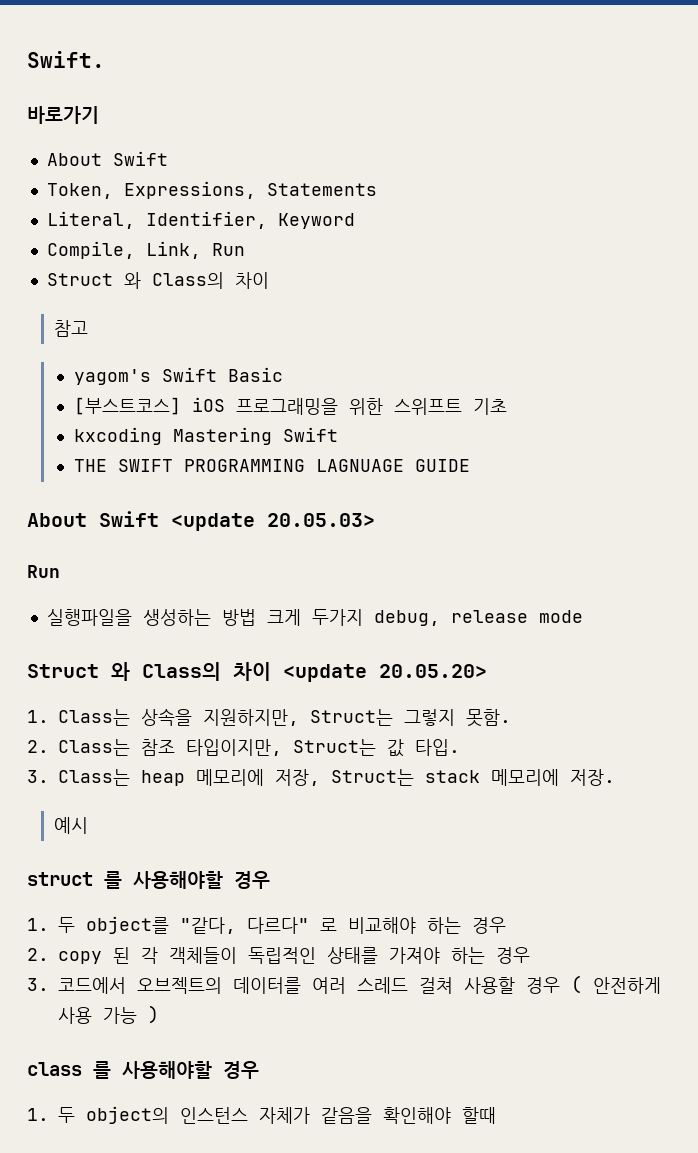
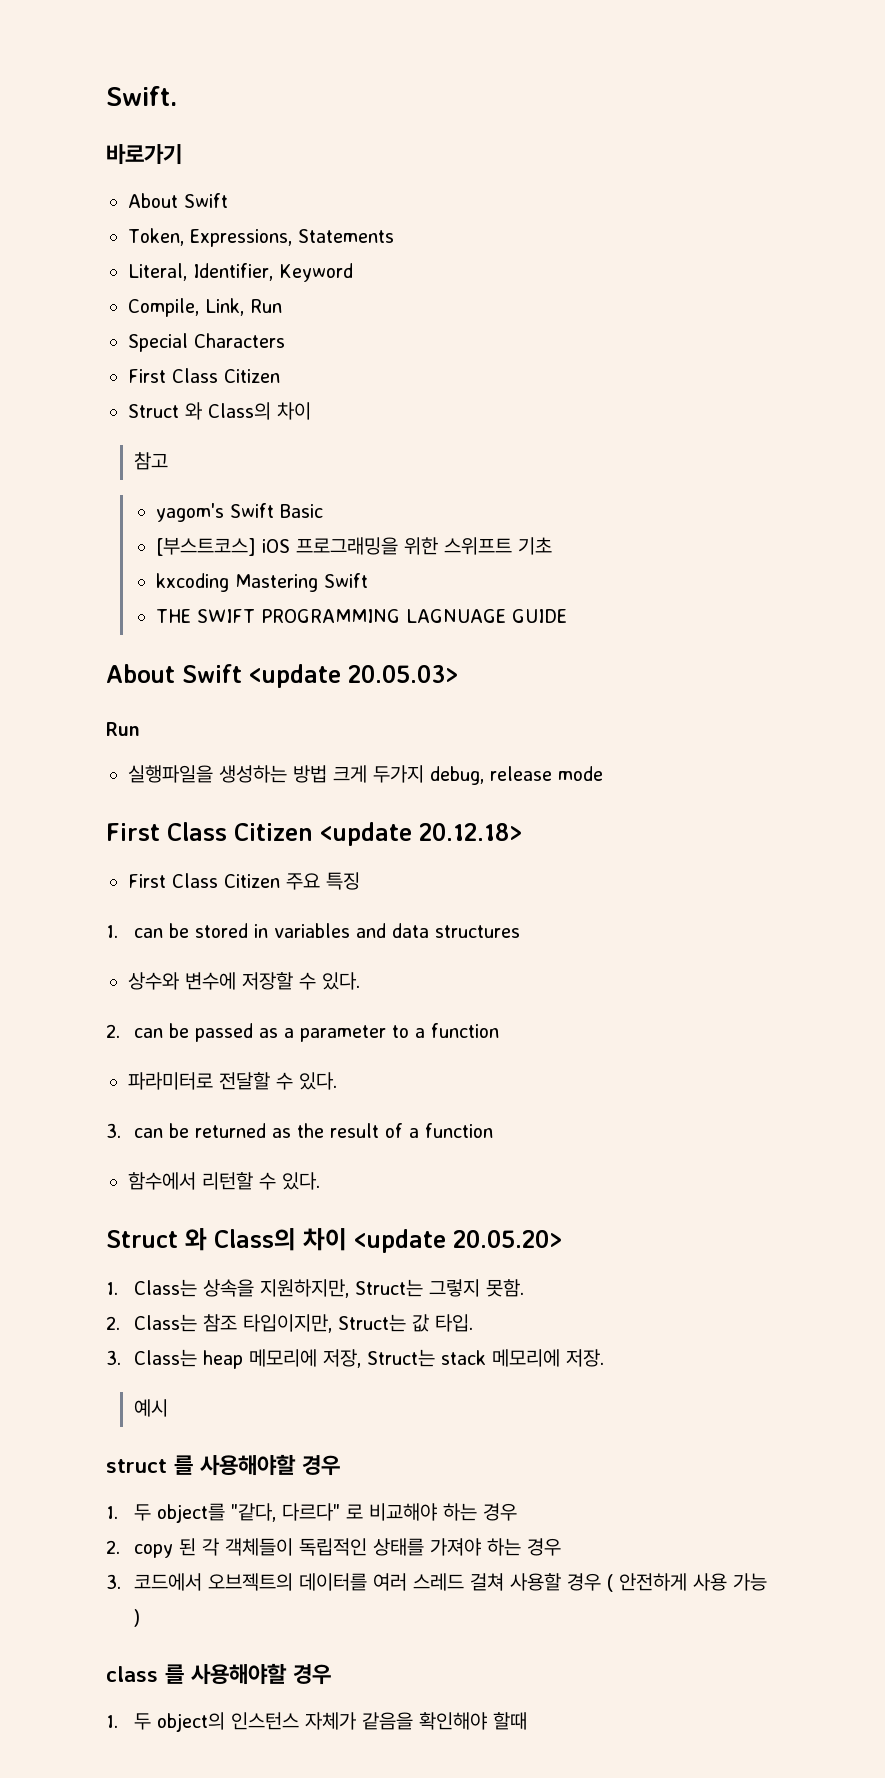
(245, 249) none -> [128,333,285,352] [128,368,280,383] // Special Characters // First Class Citizen
(583, 616) none -> [106,822,522,846] [128,872,360,890] [106,923,521,938] [128,972,360,990] [106,1023,500,1042] [128,1072,337,1090] [106,1123,494,1138] [128,1172,320,1190] // First Class Citizen <update 20.12.18> // First Class Citizen 주요 특징 // 1. can be stored in variables and data structures // 상수와 변수에 저장할 수 있다. // 2. can be passed as a parameter to a function // 파라미터로 전달할 수 있다. // 3. can be returned as the result of a function // 함수에서 리턴할 수 있다.

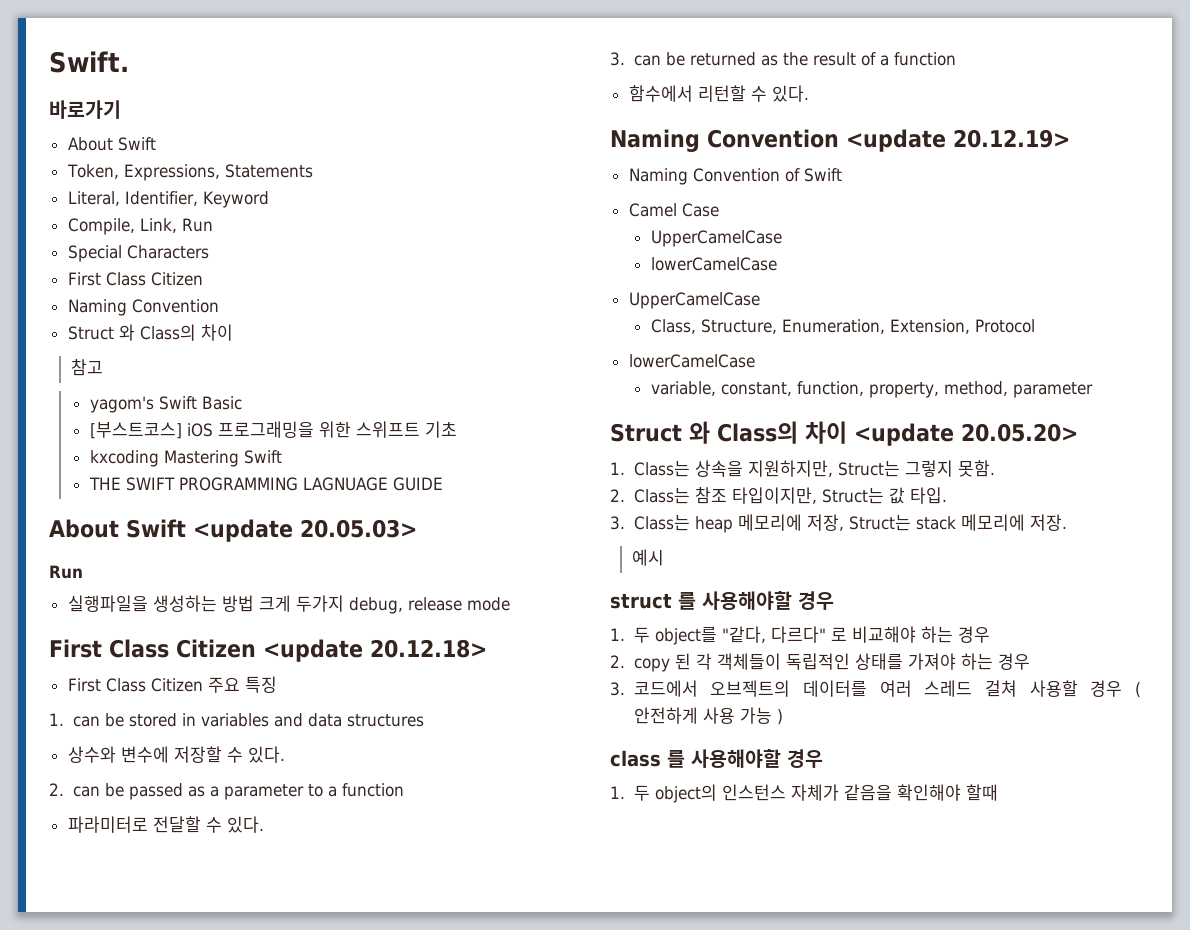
(280, 376) none -> [67,299,219,316] // Naming Convention
(320, 1181) none -> [610,129,1070,152] [628,168,842,185] [628,203,719,217] [650,230,782,247] [650,257,777,271] [628,292,760,309] [650,319,1035,334] [628,354,755,368] [650,381,1093,398] // Naming Convention <update 20.12.19> // Naming Convention of Swift // Camel Case // UpperCamelCase // lowerCamelCase // UpperCamelCase // Class, Structure, Enumeration, Extension, Protocol // lowerCamelCase // variable, constant, function, property, method, parameter

